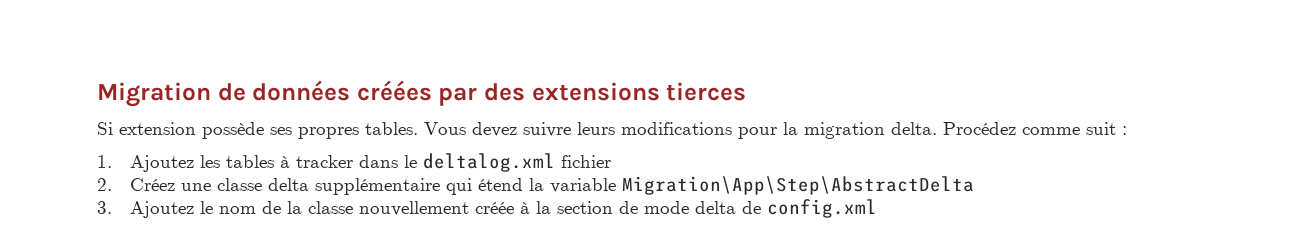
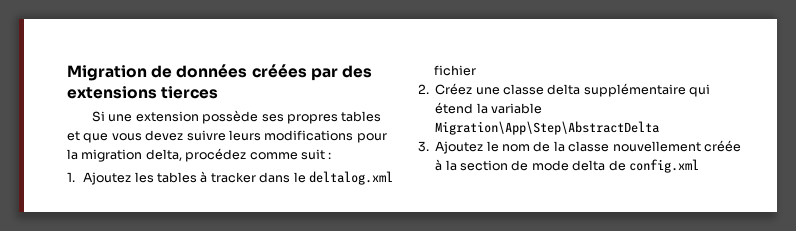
(113, 128) none -> [108,114,133,122] une
[365,122,466,135] tables. Vous -> [341,111,382,122] [67,131,142,143] tables et que vous
[891,122,1016,135] delta. Procédez -> [145,148,247,162] delta, procédez

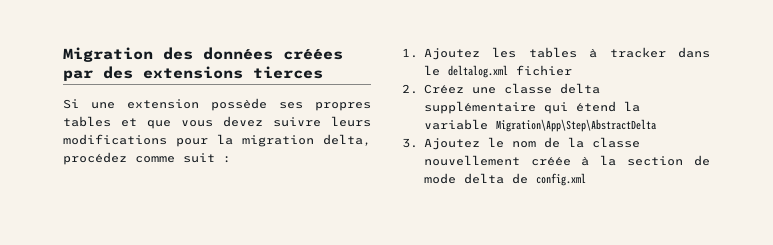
[151,65,173,78] de -> [163,47,193,60] des

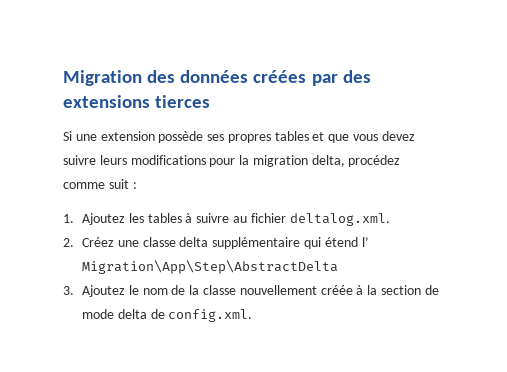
[609,47,710,58] [423,65,508,78] tracker dans le deltalog.xml -> [196,213,247,223] suivre au
(572, 70) none -> [289,213,390,226] deltalog.xml.
[623,101,640,112] [423,119,488,130] la variable -> [361,237,369,247] l’
[535,173,586,186] config.xml -> [168,309,253,322] config.xml.

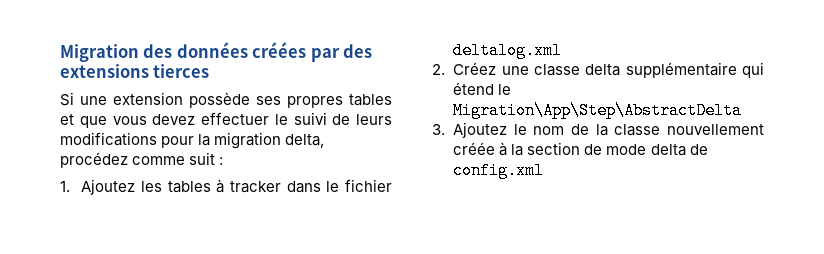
[63,155,96,165] suivre -> [201,112,351,125] effectuer le suivi de
[196,213,390,226] suivre au fichier deltalog.xml. -> [229,179,392,193] [453,42,563,59] tracker dans le fichier deltalog.xml
[361,237,369,247] l’ -> [498,84,512,95] le
[168,309,253,322] config.xml. -> [453,162,545,179] config.xml

